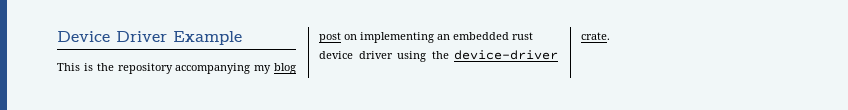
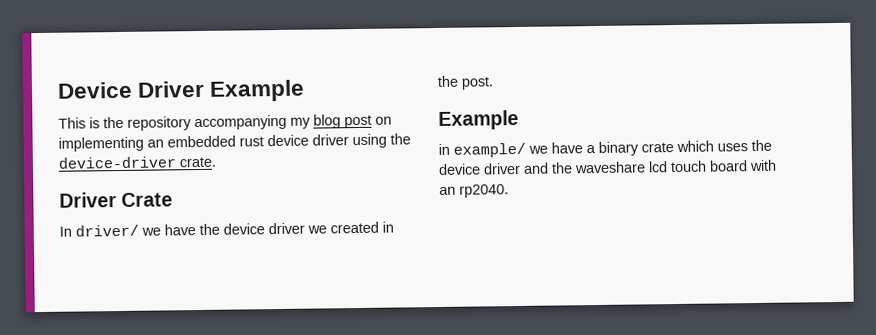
(610, 36) none -> [59,192,174,208] [59,221,394,237] [437,75,494,90] [438,109,519,130] [438,139,772,158] [438,159,777,175] [439,184,509,198] // Driver Crate // In driver/ we have the device driver we created in the post. // Example // in example/ we have a binary crate which uses the device driver and the waveshare lcd touch board with an rp2040.

